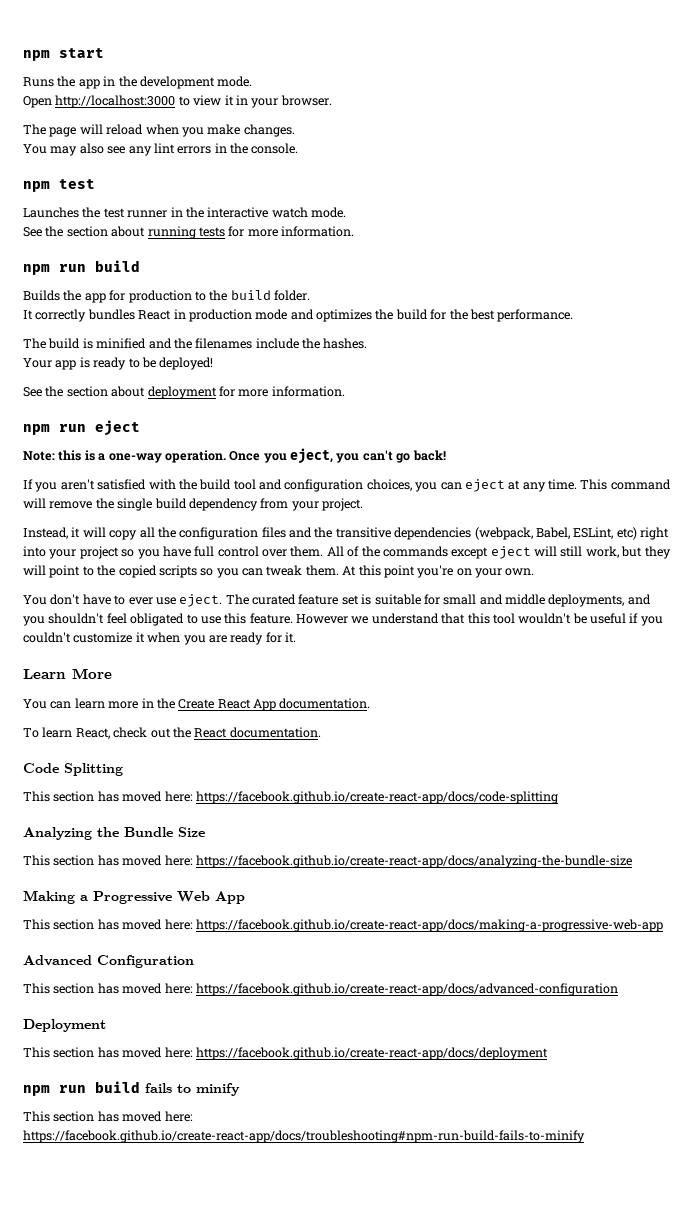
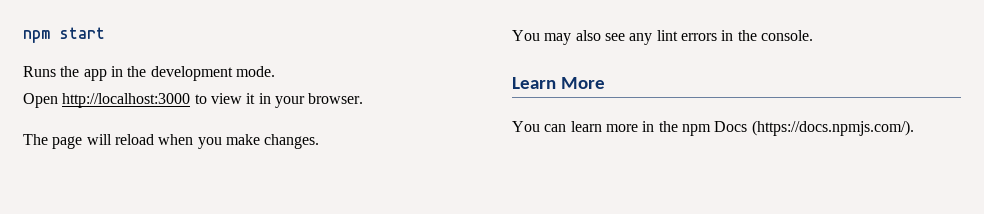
[23,179,95,192] [23,207,346,218] [23,226,354,239] [23,260,140,275] [23,290,310,303] [23,309,574,322] [23,338,368,349] [23,357,214,370] [23,386,345,399] [23,420,140,436] [23,448,446,464] [23,479,671,492] [23,498,363,511] [23,527,669,540] [23,546,671,559] [23,565,535,578] [23,594,651,607] [23,613,663,626] [23,632,296,645] // npm test // Launches the test runner in the interactive watch mode. // See the section about running tests for more information. // npm run build // Builds the app for production to the build folder. // It correctly bundles React in production mode and optimizes the build for the best performance. // The build is minified and the filenames include the hashes. // Your app is ready to be deployed! // See the section about deployment for more information. // npm run eject // Note: this is a one-way operation. Once you eject, you can't go back! // If you aren't satisfied with the build tool and configuration choices, you can eject at any time. This command will remove the single build dependency from your project. // Instead, it will copy all the configuration files and the transitive dependencies (webpack, Babel, ESLint, etc) right into your project so you have full control over them. All of the commands except eject will still work, but they will point to the copied scripts so you can tweak them. At this point you're on your own. // You don't have to ever use eject. The curated feature set is suitable for small and middle deployments, and you shouldn't feel obligated to use this feature. However we understand that this tool wouldn't be useful if you couldn't customize it when you are ready for it. -> (813, 35) none
[178,698,371,711] [23,727,321,739] [23,763,123,776] [23,791,558,804] [23,827,205,840] [23,855,632,868] [23,890,245,904] [23,919,663,932] [23,955,194,968] [23,983,618,996] [23,1019,106,1032] [23,1047,548,1060] [23,1081,240,1096] [23,1111,193,1122] [23,1130,585,1143] Create React App documentation. // To learn React, check out the React documentation. // Code Splitting // This section has moved here: https://facebook.github.io/create-react-app/docs/code-splitting // Analyzing the Bundle Size // This section has moved here: https://facebook.github.io/create-react-app/docs/analyzing-the-bundle-size // Making a Progressive Web App // This section has moved here: https://facebook.github.io/create-react-app/docs/making-a-progressive-web-app // Advanced Configuration // This section has moved here: https://facebook.github.io/create-react-app/docs/advanced-configuration // Deployment // This section has moved here: https://facebook.github.io/create-react-app/docs/deployment // npm run build fails to minify // This section has moved here: https://facebook.github.io/create-react-app/docs/troubleshooting#npm-run-build-fails-to-minify -> [681,120,914,136] npm Docs (https://docs.npmjs.com/).

